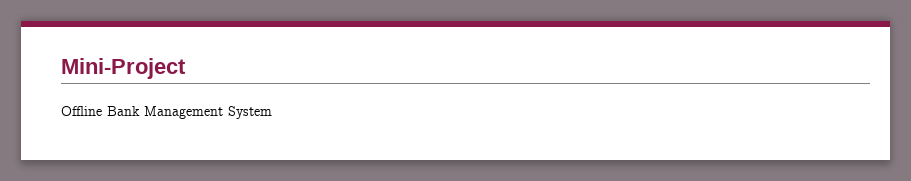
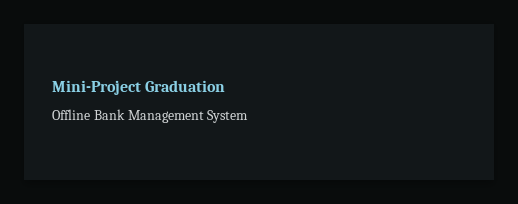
(186, 68) none -> [145,80,226,92] Graduation

